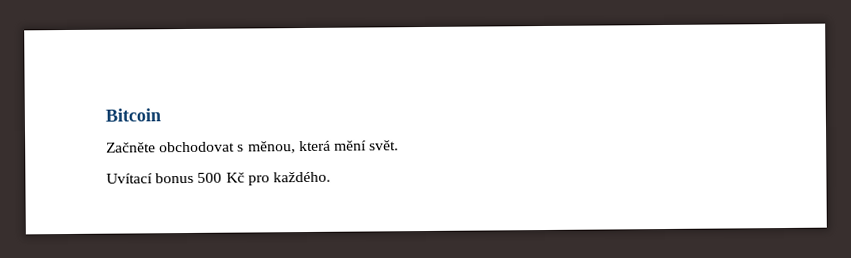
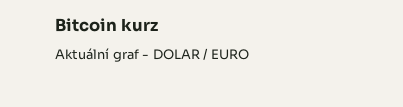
[106,140,400,154] [106,171,331,186] // Začněte obchodovat s měnou, která mění svět. // Uvítací bonus 500 Kč pro každého. -> [121,18,159,32] [55,48,249,62] kurz // Aktuální graf - DOLAR / EURO

